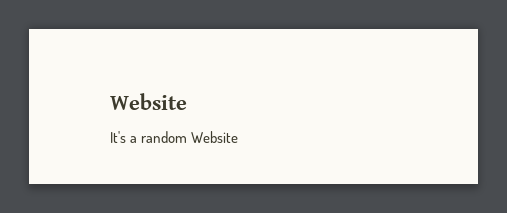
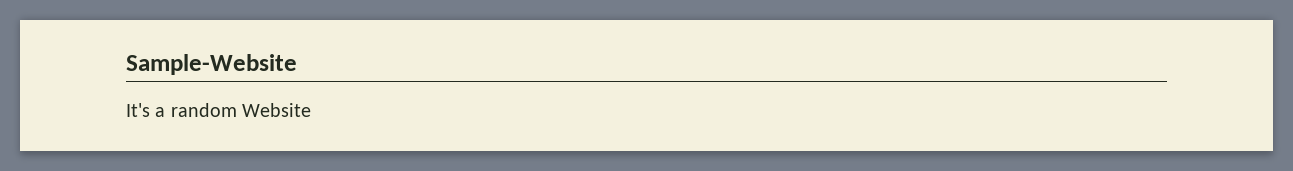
[110,93,187,110] Website -> [126,54,297,75] Sample-Website

